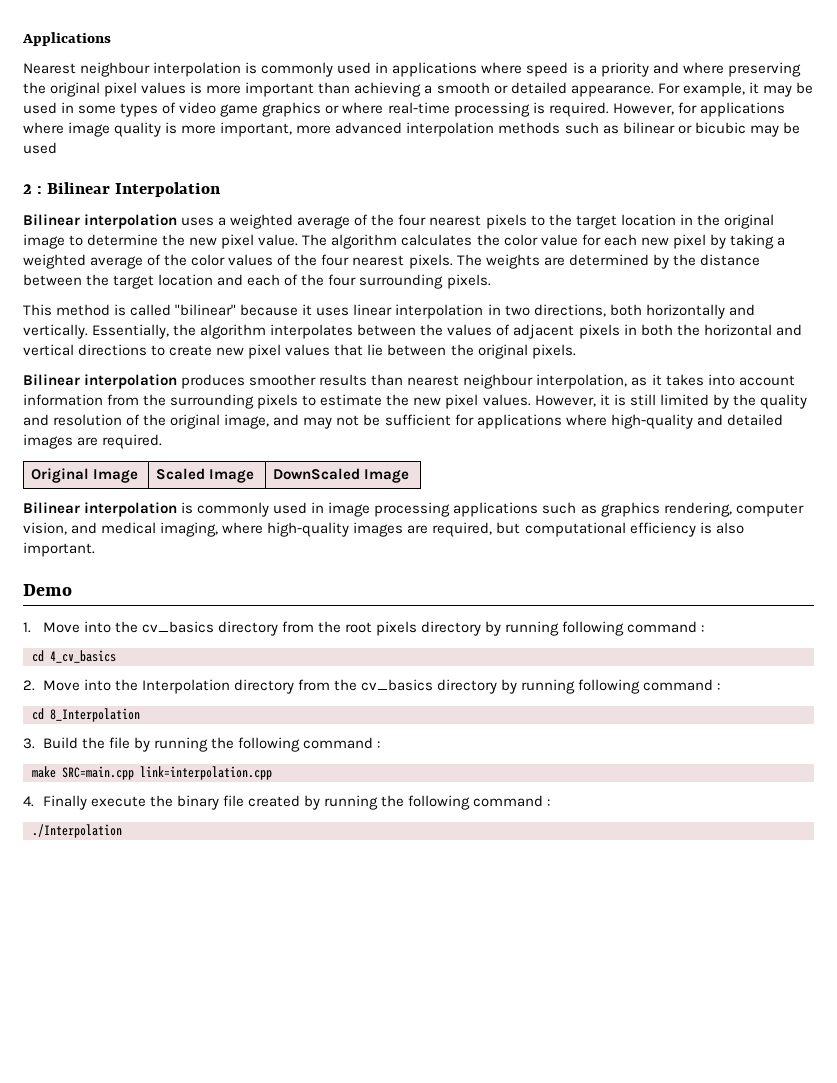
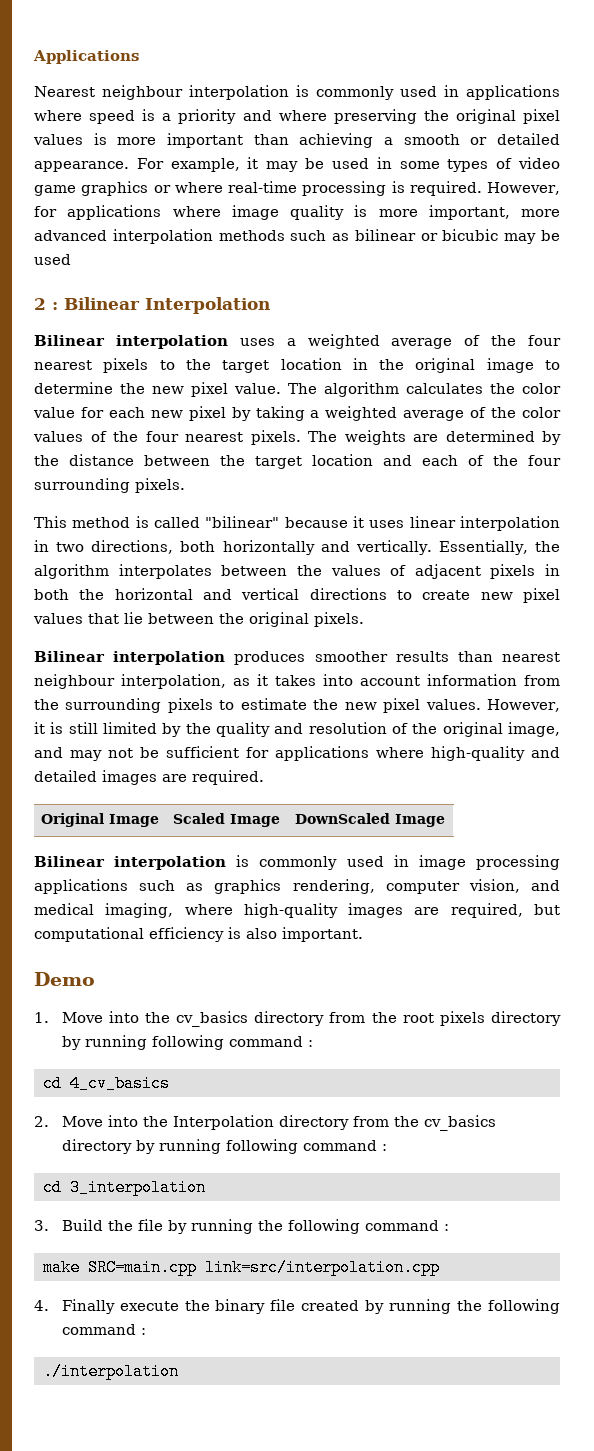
[50,708,140,722] 8_Interpolation -> [70,1179,206,1196] 3_interpolation
[140,766,272,780] link=interpolation.cpp -> [205,1259,440,1276] link=src/interpolation.cpp
[32,824,122,838] ./Interpolation -> [43,1363,179,1380] ./interpolation

